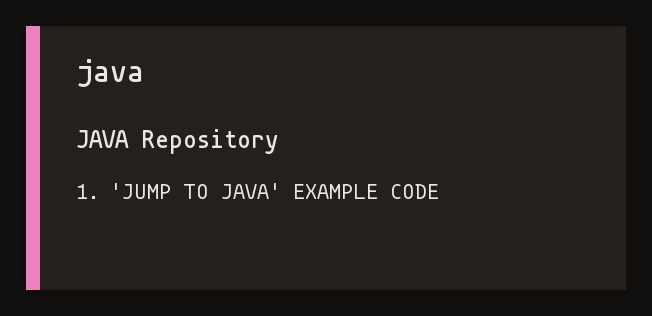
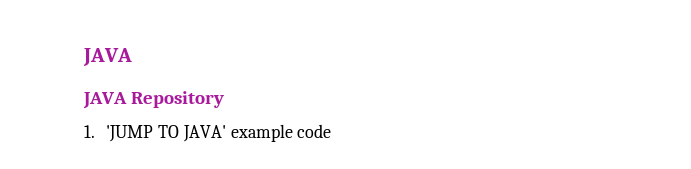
[76,59,144,87] java -> [83,48,132,66] JAVA
[292,184,439,199] EXAMPLE CODE -> [230,124,332,142] example code

